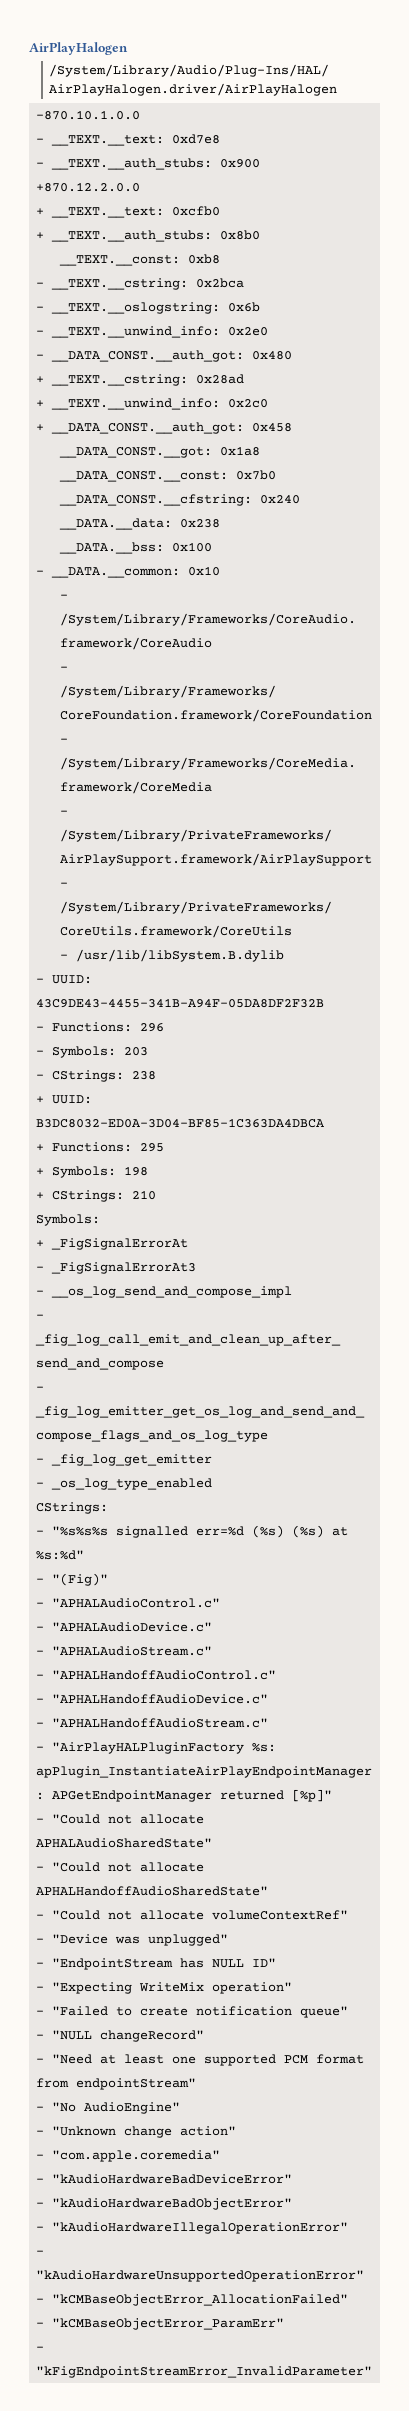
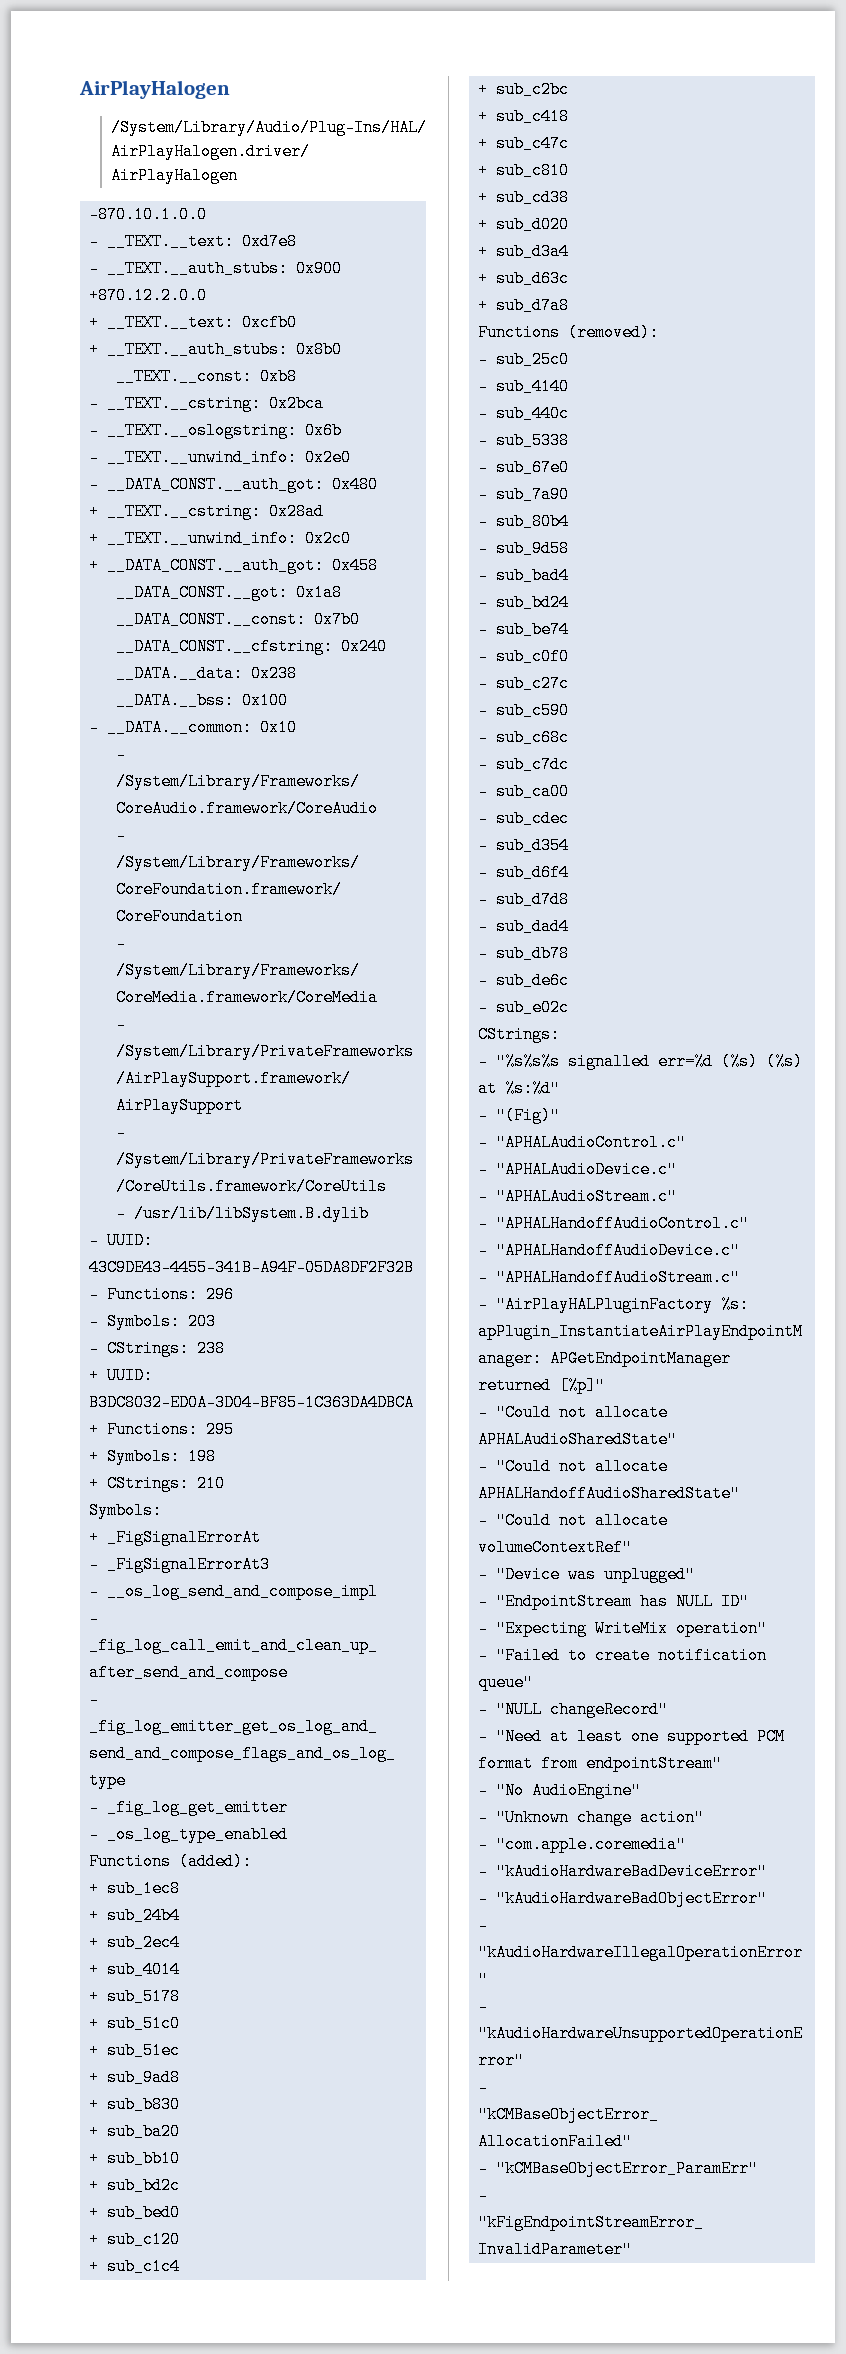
(212, 1484) none -> [89,1853,253,1870] [89,1880,181,1897] [89,1907,181,1924] [89,1934,181,1951] [89,1961,181,1978] [89,1988,181,2005] [89,2015,181,2032] [89,2042,181,2059] [89,2069,181,2086] [89,2096,181,2113] [89,2123,181,2140] [89,2150,181,2167] [89,2177,181,2194] [89,2204,181,2221] [89,2231,181,2248] [89,2258,181,2275] [478,81,570,98] [478,108,570,125] [478,135,570,152] [478,162,570,179] [478,189,570,206] [478,216,570,233] [478,243,570,260] [478,270,570,287] [478,297,570,314] [478,324,660,341] [478,351,570,368] [478,378,570,395] [478,405,570,422] [478,432,570,449] [478,459,570,476] [478,486,570,503] [478,513,570,530] [478,540,570,557] [478,567,570,584] [478,594,570,611] [478,621,570,638] [478,648,570,665] [478,675,570,692] [478,702,570,719] [478,729,570,746] [478,756,570,773] [478,783,570,800] [478,810,570,827] [478,837,570,854] [478,864,570,881] [478,891,570,908] [478,918,570,935] [478,945,570,962] [478,972,570,989] [478,999,570,1016] // Functions (added): // + sub_1ec8 // + sub_24b4 // + sub_2ec4 // + sub_4014 // + sub_5178 // + sub_51c0 // + sub_51ec // + sub_9ad8 // + sub_b830 // + sub_ba20 // + sub_bb10 // + sub_bd2c // + sub_bed0 // + sub_c120 // + sub_c1c4 // + sub_c2bc // + sub_c418 // + sub_c47c // + sub_c810 // + sub_cd38 // + sub_d020 // + sub_d3a4 // + sub_d63c // + sub_d7a8 // Functions (removed): // - sub_25c0 // - sub_4140 // - sub_440c // - sub_5338 // - sub_67e0 // - sub_7a90 // - sub_80b4 // - sub_9d58 // - sub_bad4 // - sub_bd24 // - sub_be74 // - sub_c0f0 // - sub_c27c // - sub_c590 // - sub_c68c // - sub_c7dc // - sub_ca00 // - sub_cdec // - sub_d354 // - sub_d6f4 // - sub_d7d8 // - sub_dad4 // - sub_db78 // - sub_de6c // - sub_e02c

